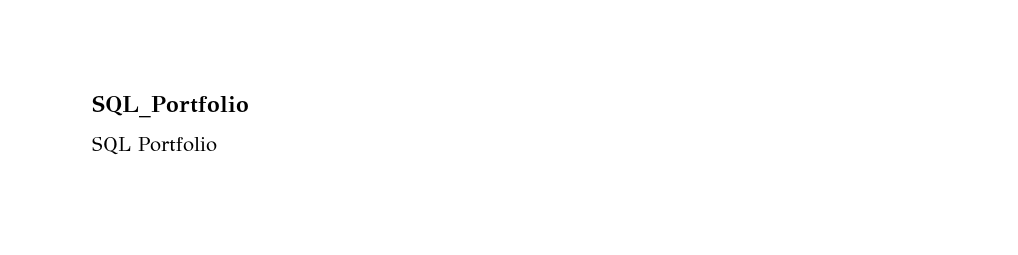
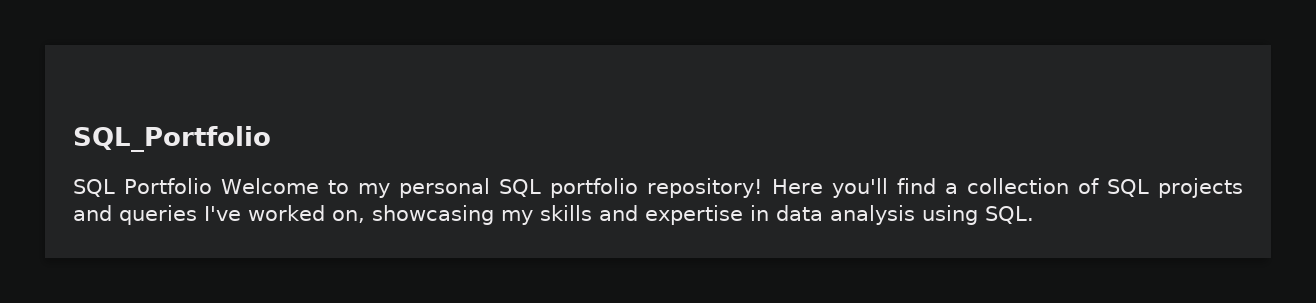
(217, 144) none -> [221,178,1243,198] [73,205,1034,225] Welcome to my personal SQL portfolio repository! Here you'll find a collection of SQL projects and queries I've worked on, showcasing my skills and expertise in data analysis using SQL.

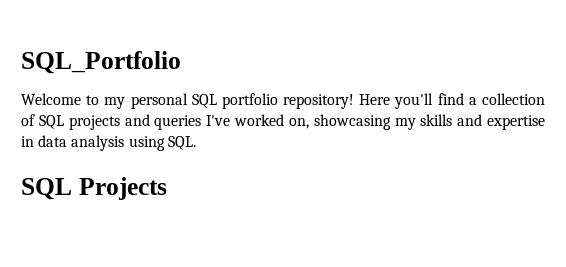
[73,178,213,197] SQL Portfolio -> (181, 62) none
(1034, 215) none -> [21,177,167,200] // SQL Projects

